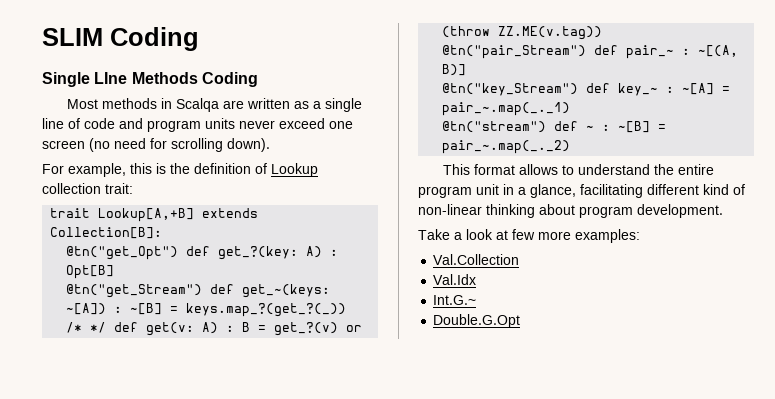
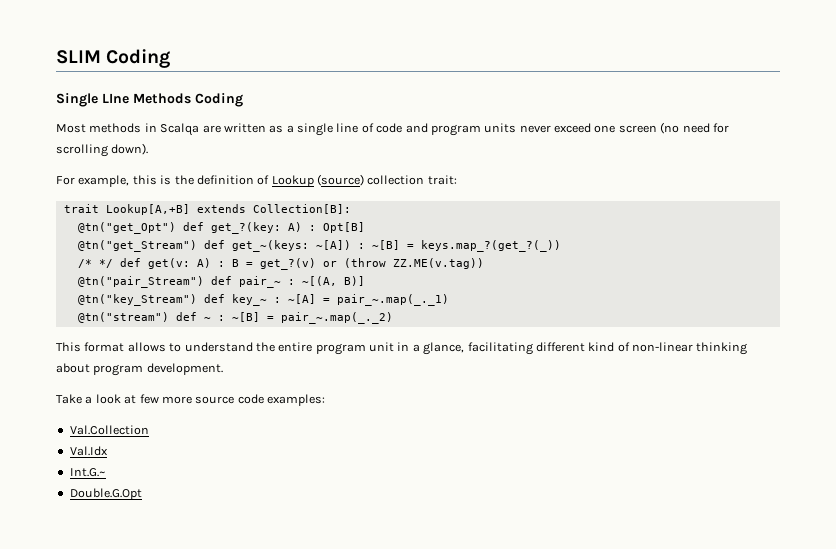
(318, 170) none -> [317,174,364,186] (source)
(571, 235) none -> [195,394,264,404] source code

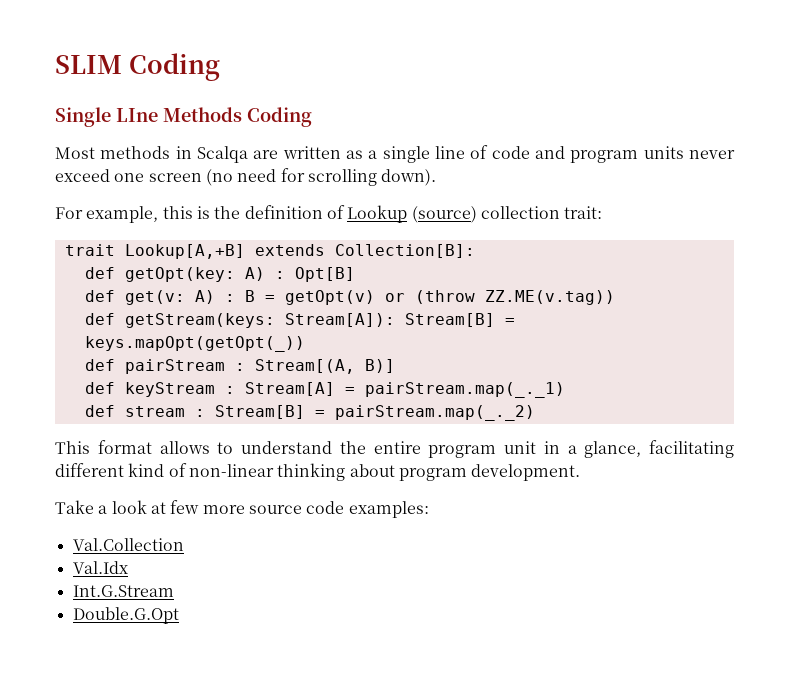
[77,222,281,234] @tn("get_Opt") def get_?(key: -> [84,267,235,282] def getOpt(key:
[77,240,561,252] [77,259,113,268] @tn("get_Stream") def get_~(keys: ~[A]) : ~[B] = keys.map_?(get_?(_)) // /* */ -> (355, 274) none
[259,258,316,270] get_?(v) -> [284,290,375,305] getOpt(v)
[77,276,365,288] [77,294,449,306] [77,312,393,324] @tn("pair_Stream") def pair_~ : ~[(A, B)] // @tn("key_Stream") def key_~ : ~[A] = pair_~.map(_._1) // @tn("stream") def ~ : ~[B] = pair_~.map(_._2) -> [84,313,515,328] [84,336,305,352] [84,359,395,374] [84,382,565,398] [84,405,535,421] def getStream(keys: Stream[A]): Stream[B] = keys.mapOpt(getOpt(_)) // def pairStream : Stream[(A, B)] // def keyStream : Stream[A] = pairStream.map(_._1) // def stream : Stream[B] = pairStream.map(_._2)
[69,468,106,477] Int.G.~ -> [72,585,174,597] Int.G.Stream

